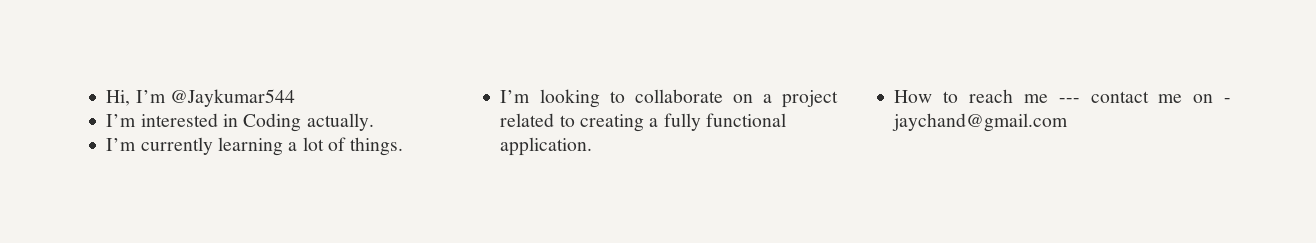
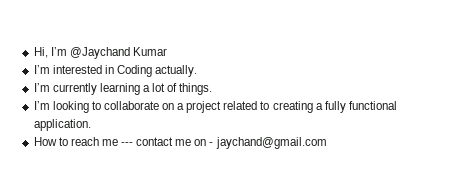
[169,89,295,107] @Jaykumar544 -> [69,47,167,59] @Jaychand Kumar

